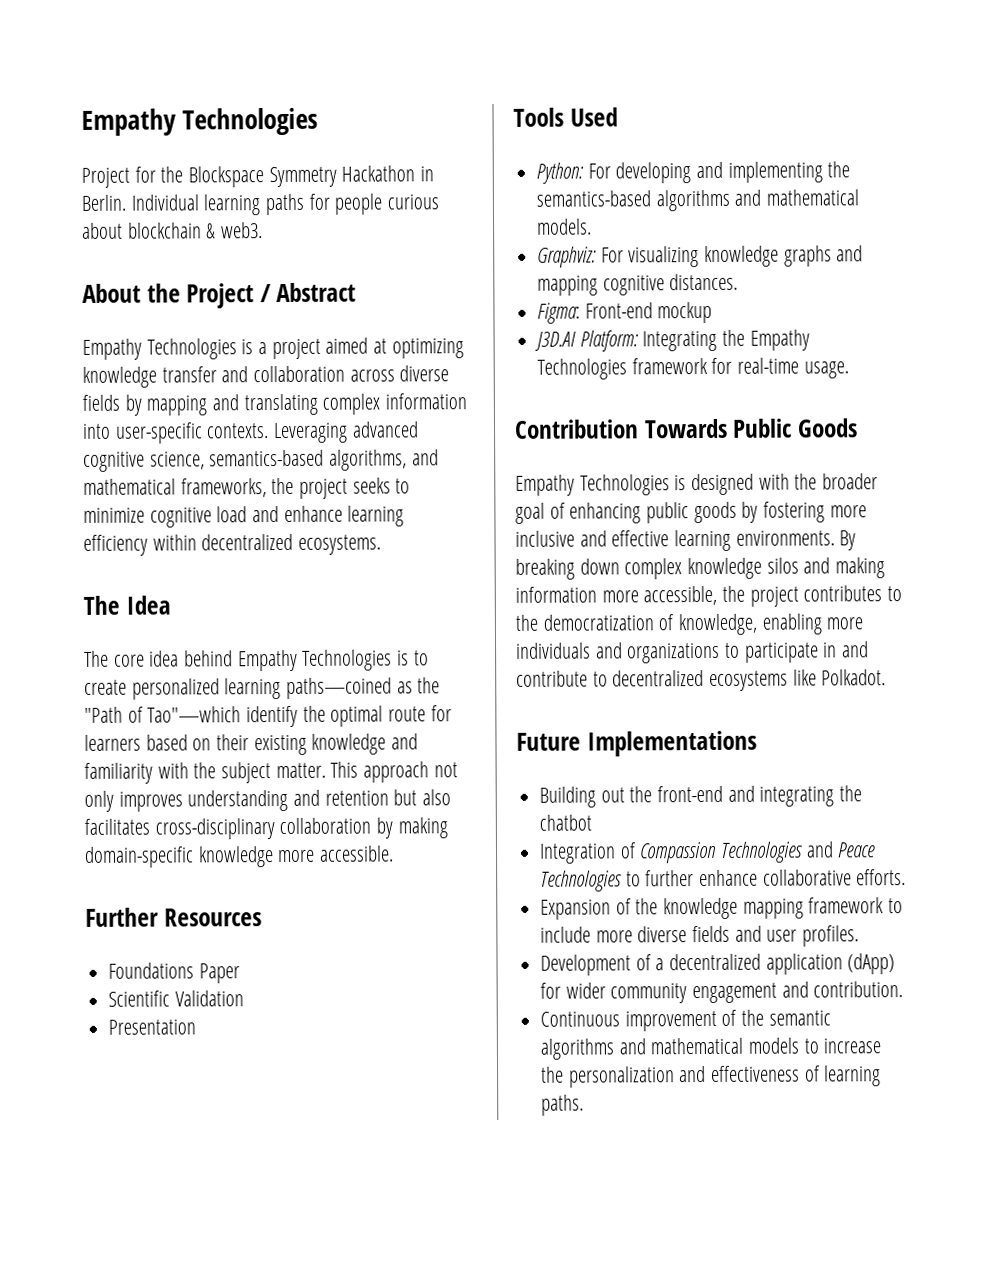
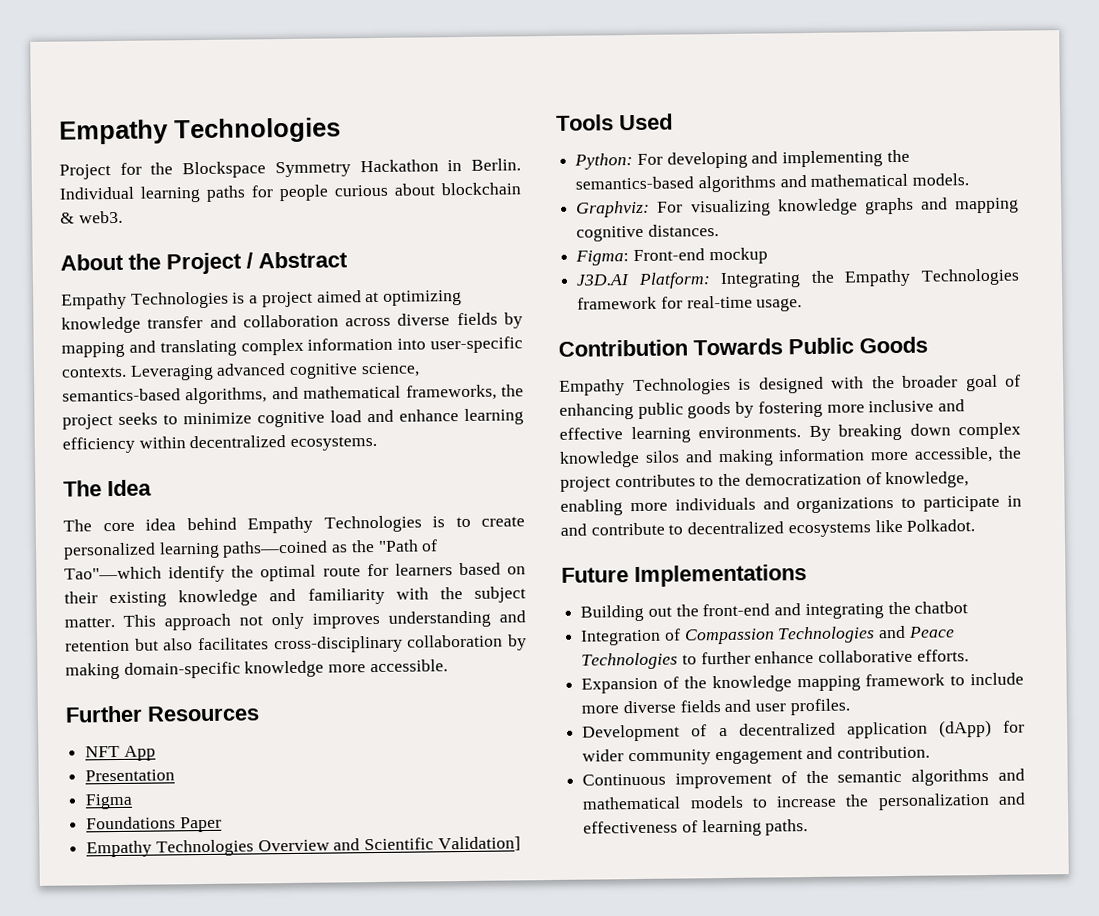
[108,962,240,984] [108,990,244,1007] [108,1019,197,1035] Foundations Paper // Scientific Validation // Presentation -> [85,745,156,761] [85,769,176,782] [85,793,134,810] [86,816,222,833] [86,836,521,858] NFT App // Presentation // Figma // Foundations Paper // Empathy Technologies Overview and Scientific Validation]

